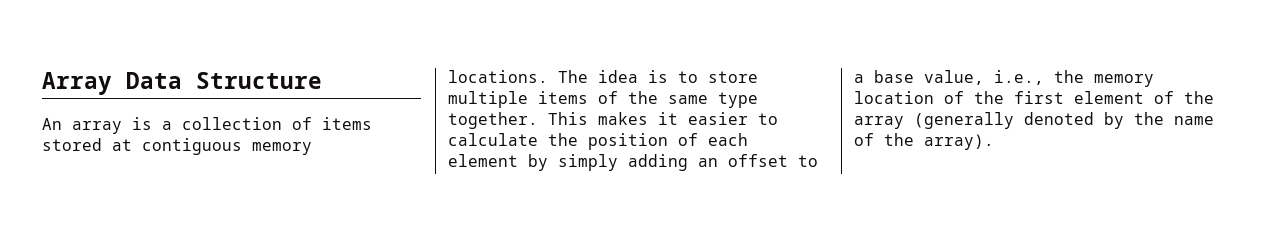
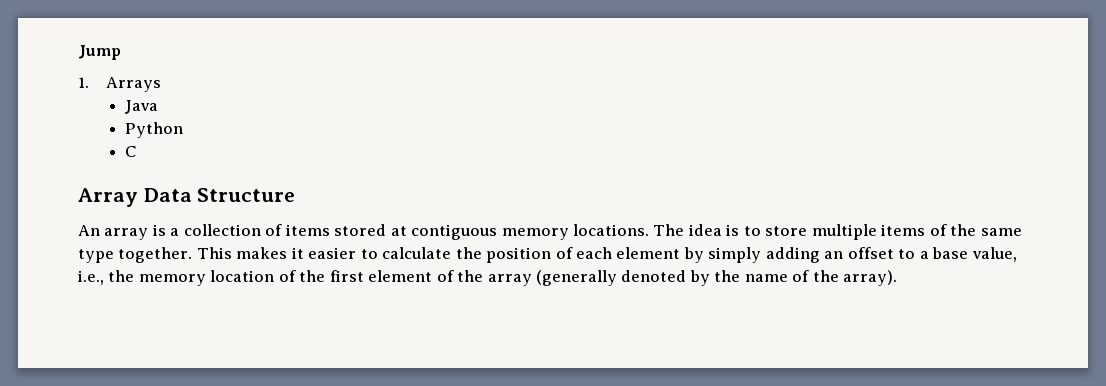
(42, 83) none -> [78,45,121,60] [78,77,162,92] [124,100,158,114] [124,122,183,138] [124,146,136,157] Jump // 1. Arrays // Java // Python // C //

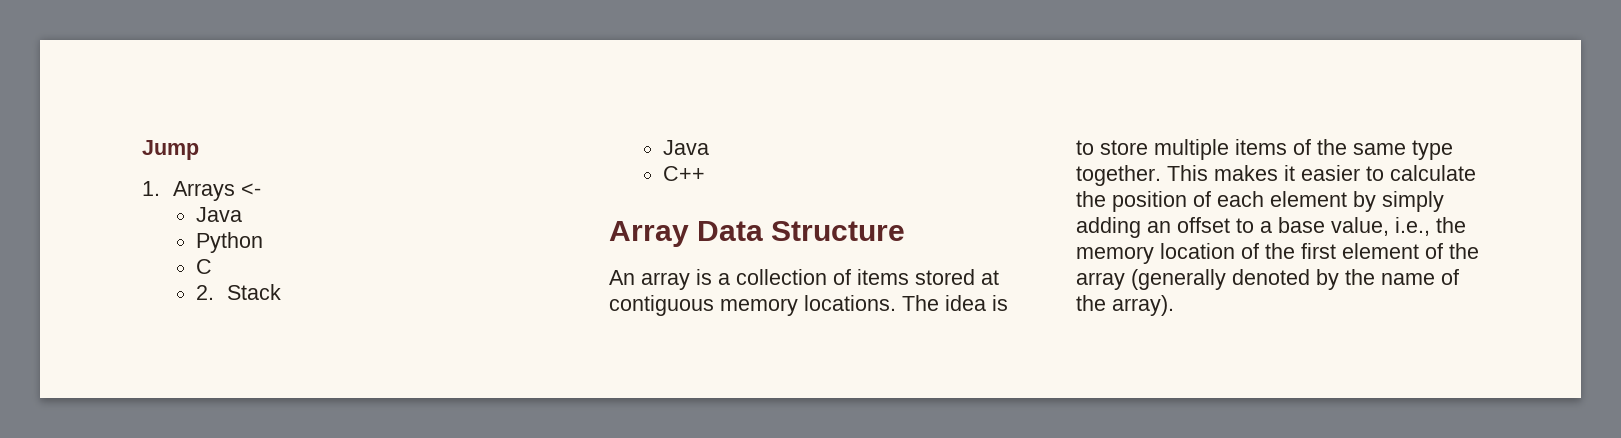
(162, 84) none -> [240,183,261,196] <-
(136, 151) none -> [196,284,281,300] [663,140,710,155] [663,166,706,181] // 2. Stack // Java // C++

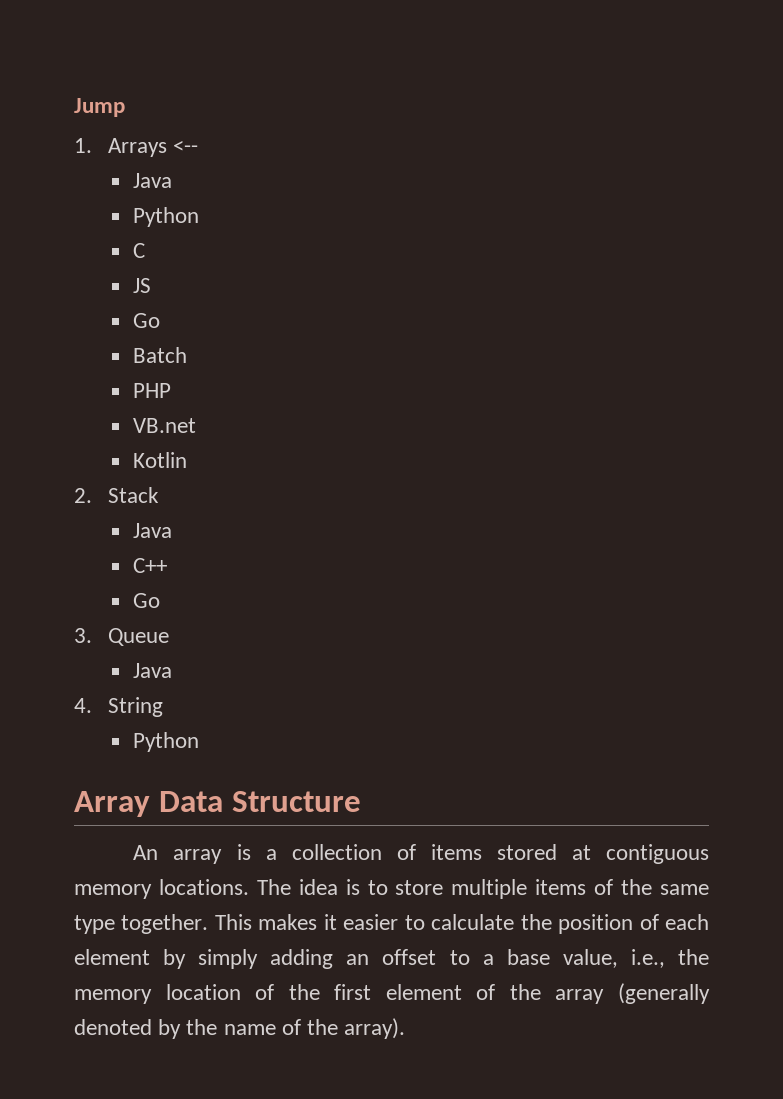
[240,183,261,196] <- -> [172,140,198,153] <--
[196,284,281,300] [663,140,710,155] [663,166,706,181] 2. Stack // Java // C++ -> [132,278,151,293] [132,313,160,328] [132,347,187,363] [132,383,171,398] [132,418,196,433] [132,452,187,468] [74,487,159,503] [132,523,172,538] [132,558,167,573] [132,593,160,608] [74,628,169,646] [132,663,172,678] [74,697,163,717] [132,732,199,752] JS // Go // Batch // PHP // VB.net // Kotlin // 2. Stack // Java // C++ // Go // 3. Queue // Java // 4. String // Python

